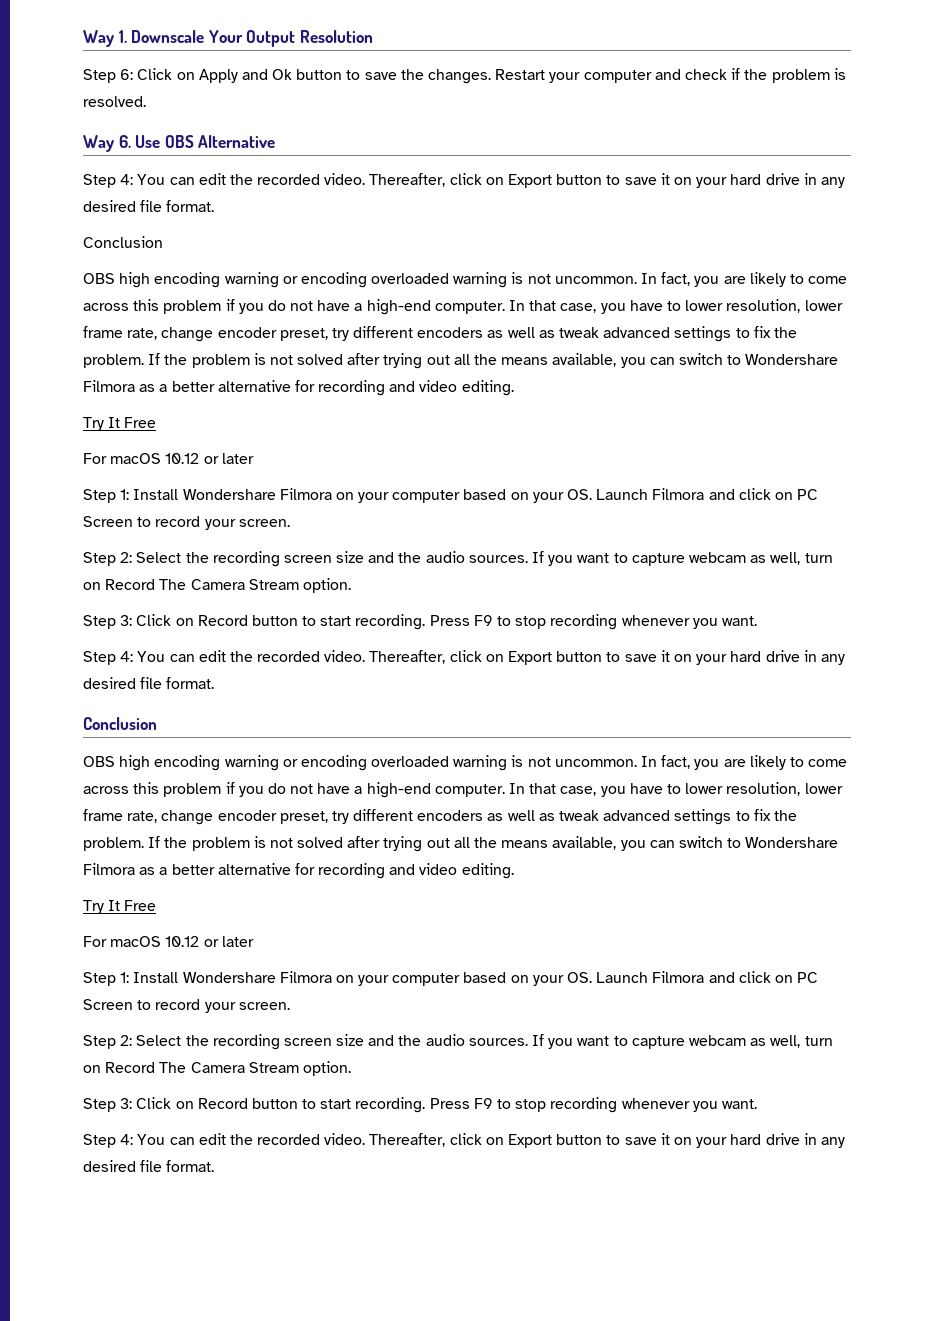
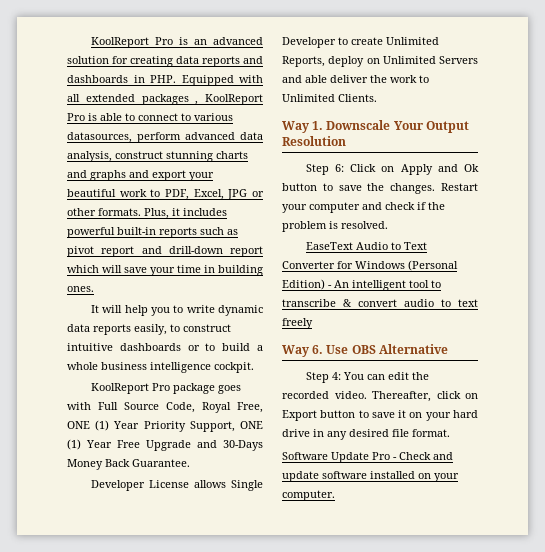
(83, 38) none -> [90,37,263,48] [67,56,263,67] [67,75,263,86] [67,94,263,105] [67,113,233,121] [67,132,263,143] [67,151,248,162] [67,170,214,181] [67,189,264,200] [67,208,227,219] [67,227,238,238] [67,246,263,257] [67,265,263,276] [67,286,94,292] [90,305,263,316] [67,324,231,335] [67,343,263,351] [67,362,254,373] [90,383,241,394] [67,402,263,413] [67,420,263,432] [67,439,263,451] [67,459,190,470] [90,480,263,491] [282,37,439,48] [282,56,478,67] [282,75,429,83] [282,94,377,102] KoolReport Pro is an advanced solution for creating data reports and dashboards in PHP. Equipped with all extended packages , KoolReport Pro is able to connect to various datasources, perform advanced data analysis, construct stunning charts and graphs and export your beautiful work to PDF, Excel, JPG or other formats. Plus, it includes powerful built-in reports such as pivot report and drill-down report which will save your time in building ones. // It will help you to write dynamic data reports easily, to construct intuitive dashboards or to build a whole business intelligence cockpit. // KoolReport Pro package goes with Full Source Code, Royal Free, ONE (1) Year Priority Support, ONE (1) Year Free Upgrade and 30-Days Money Back Guarantee. // Developer License allows Single Developer to create Unlimited Reports, deploy on Unlimited Servers and able deliver the work to Unlimited Clients. //
(146, 101) none -> [305,242,427,250] [282,260,458,271] [282,279,441,291] [282,299,478,307] [282,318,313,329] // EaseText Audio to Text Converter for Windows (Personal Edition) - An intelligent tool to transcribe & convert audio to text freely
[83,236,163,248] [83,272,848,288] [83,299,843,315] [83,326,797,342] [83,353,839,369] [83,380,514,396] [83,417,157,431] [83,453,254,464] [83,488,819,503] [83,516,290,530] [83,551,833,567] [83,578,351,593] [83,614,757,630] [83,650,845,665] [83,677,215,689] [83,717,157,730] [83,755,848,771] [83,782,843,798] [83,809,797,825] [83,836,839,852] [83,863,514,879] [83,900,157,914] [83,936,254,947] [83,971,819,986] [83,999,290,1013] [83,1034,833,1050] [83,1061,351,1076] [83,1097,757,1113] [83,1133,845,1148] [83,1160,215,1172] Conclusion // OBS high encoding warning or encoding overloaded warning is not uncommon. In fact, you are likely to come across this problem if you do not have a high-end computer. In that case, you have to lower resolution, lower frame rate, change encoder preset, try different encoders as well as tweak advanced settings to fix the problem. If the problem is not solved after trying out all the means available, you can switch to Wondershare Filmora as a better alternative for recording and video editing. // Try It Free // For macOS 10.12 or later // Step 1: Install Wondershare Filmora on your computer based on your OS. Launch Filmora and click on PC Screen to record your screen. // Step 2: Select the recording screen size and the audio sources. If you want to capture webcam as well, turn on Record The Camera Stream option. // Step 3: Click on Record button to start recording. Press F9 to stop recording whenever you want. // Step 4: You can edit the recorded video. Thereafter, click on Export button to save it on your hard drive in any desired file format. // Conclusion // OBS high encoding warning or encoding overloaded warning is not uncommon. In fact, you are likely to come across this problem if you do not have a high-end computer. In that case, you have to lower resolution, lower frame rate, change encoder preset, try different encoders as well as tweak advanced settings to fix the problem. If the problem is not solved after trying out all the means available, you can switch to Wondershare Filmora as a better alternative for recording and video editing. // Try It Free // For macOS 10.12 or later // Step 1: Install Wondershare Filmora on your computer based on your OS. Launch Filmora and click on PC Screen to record your screen. // Step 2: Select the recording screen size and the audio sources. If you want to capture webcam as well, turn on Record The Camera Stream option. // Step 3: Click on Record button to start recording. Press F9 to stop recording whenever you want. // Step 4: You can edit the recorded video. Thereafter, click on Export button to save it on your hard drive in any desired file format. -> [282,452,453,463] [282,471,459,482] [282,490,335,501] Software Update Pro - Check and update software installed on your computer.

